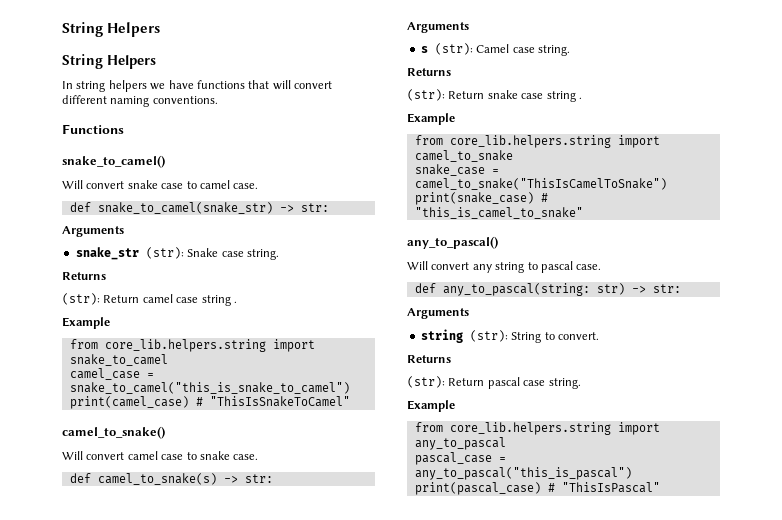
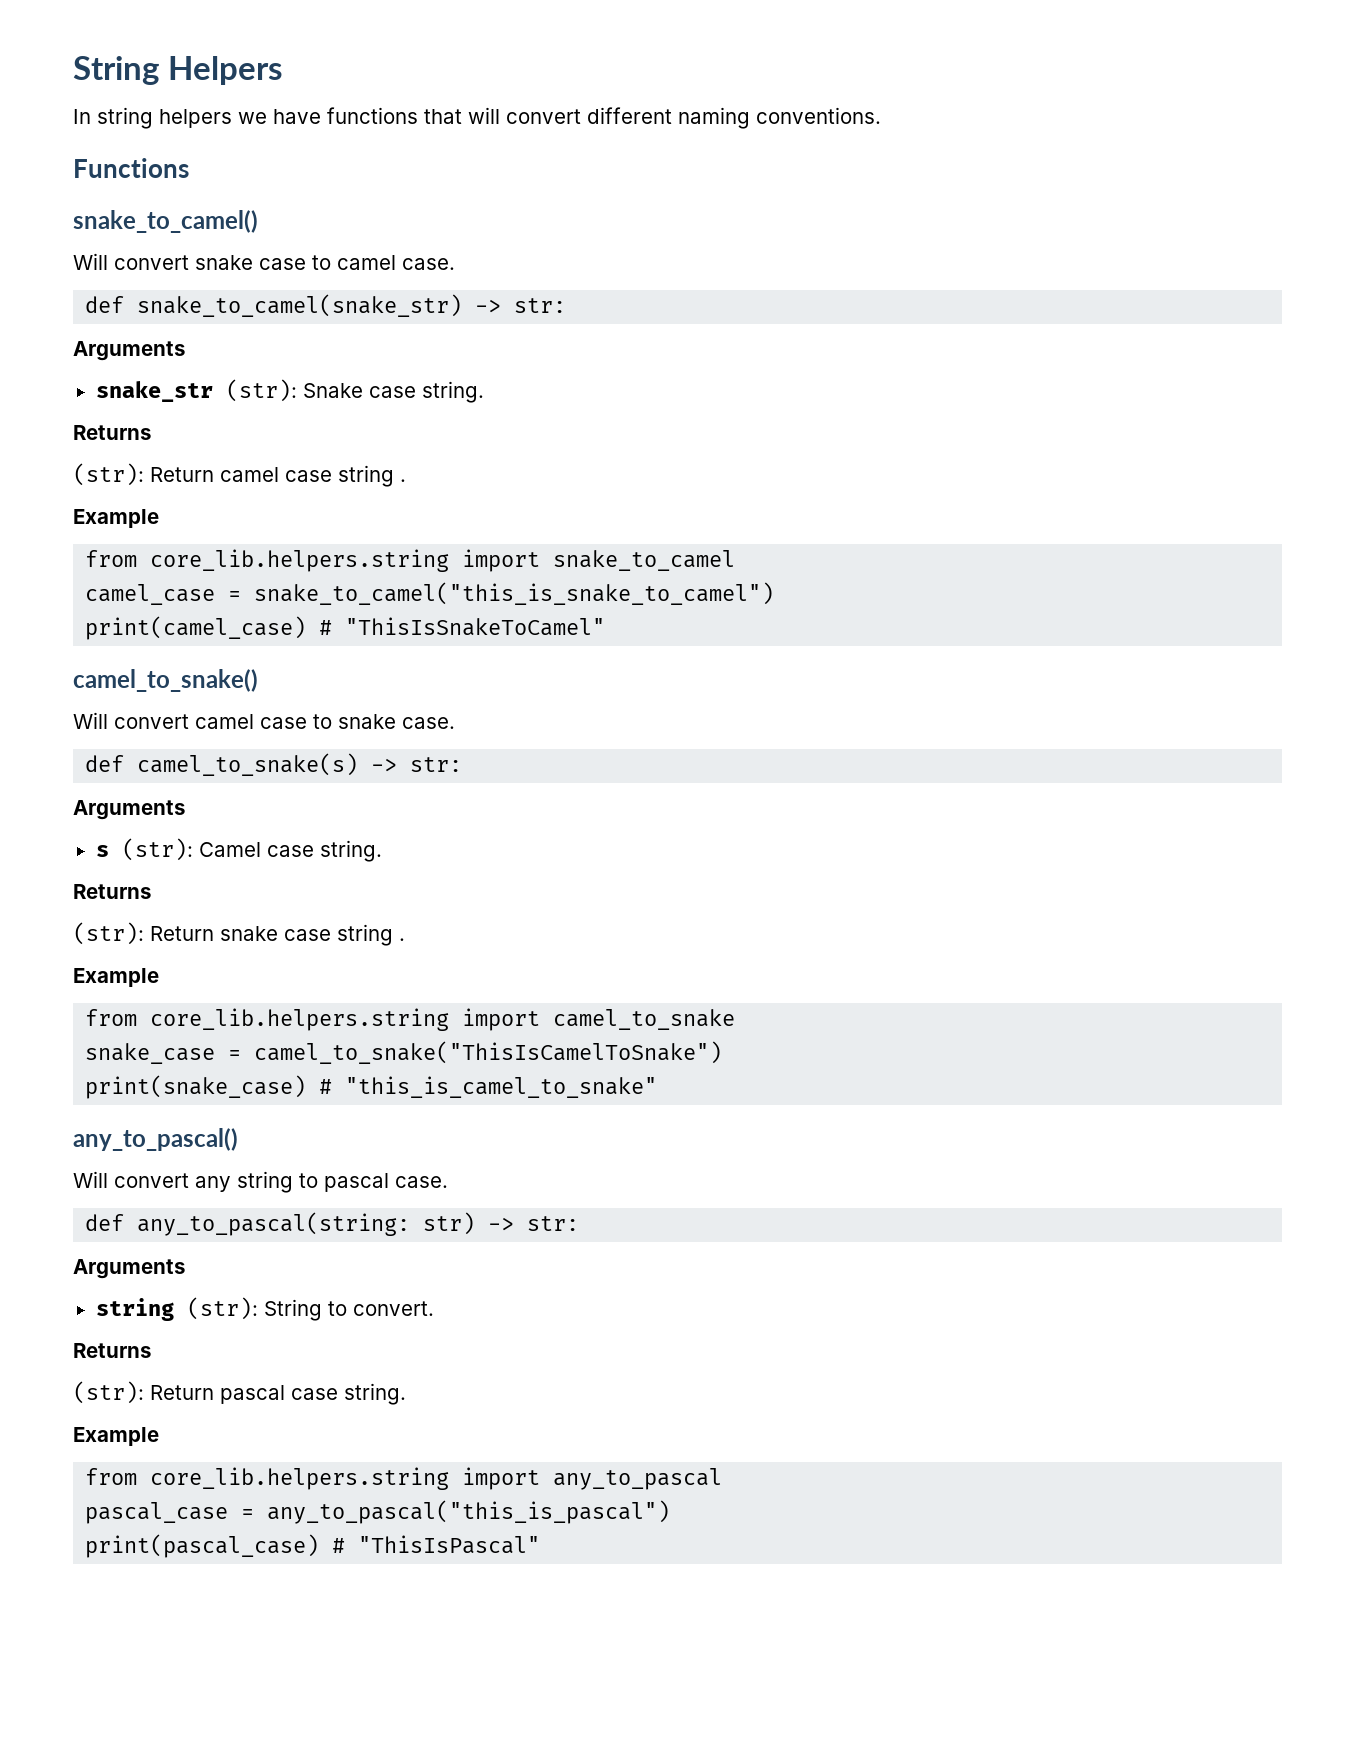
[62,22,161,37] [62,54,156,69] String Helpers // String Helpers -> [73,56,283,85] String Helpers

